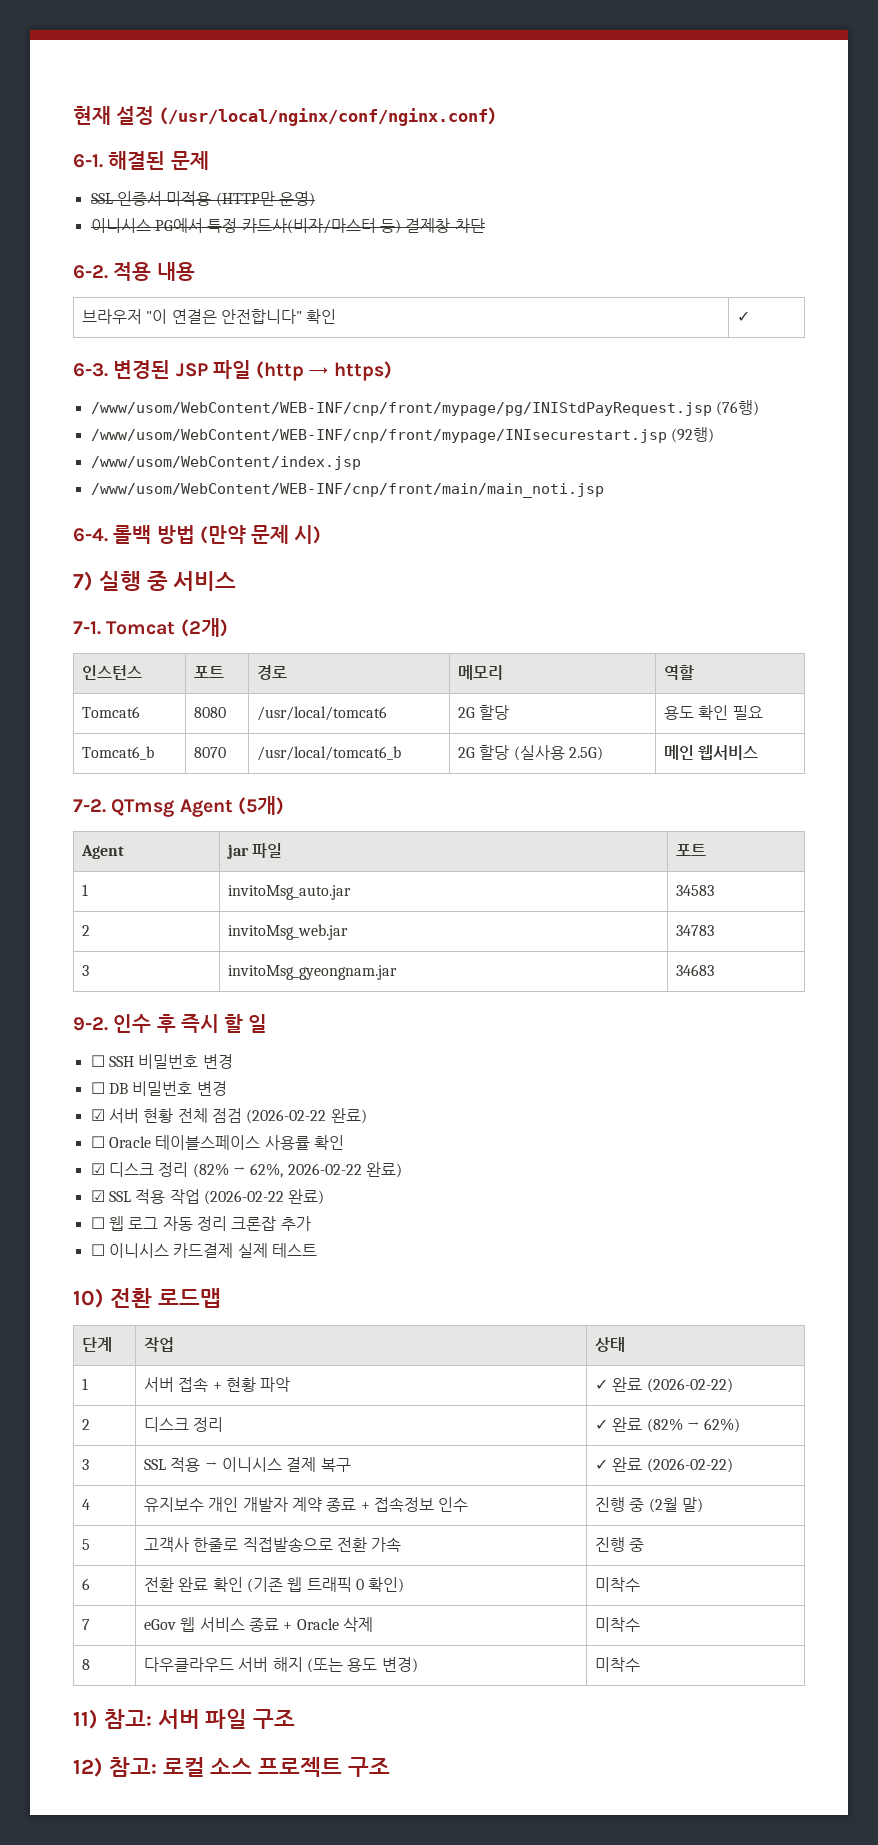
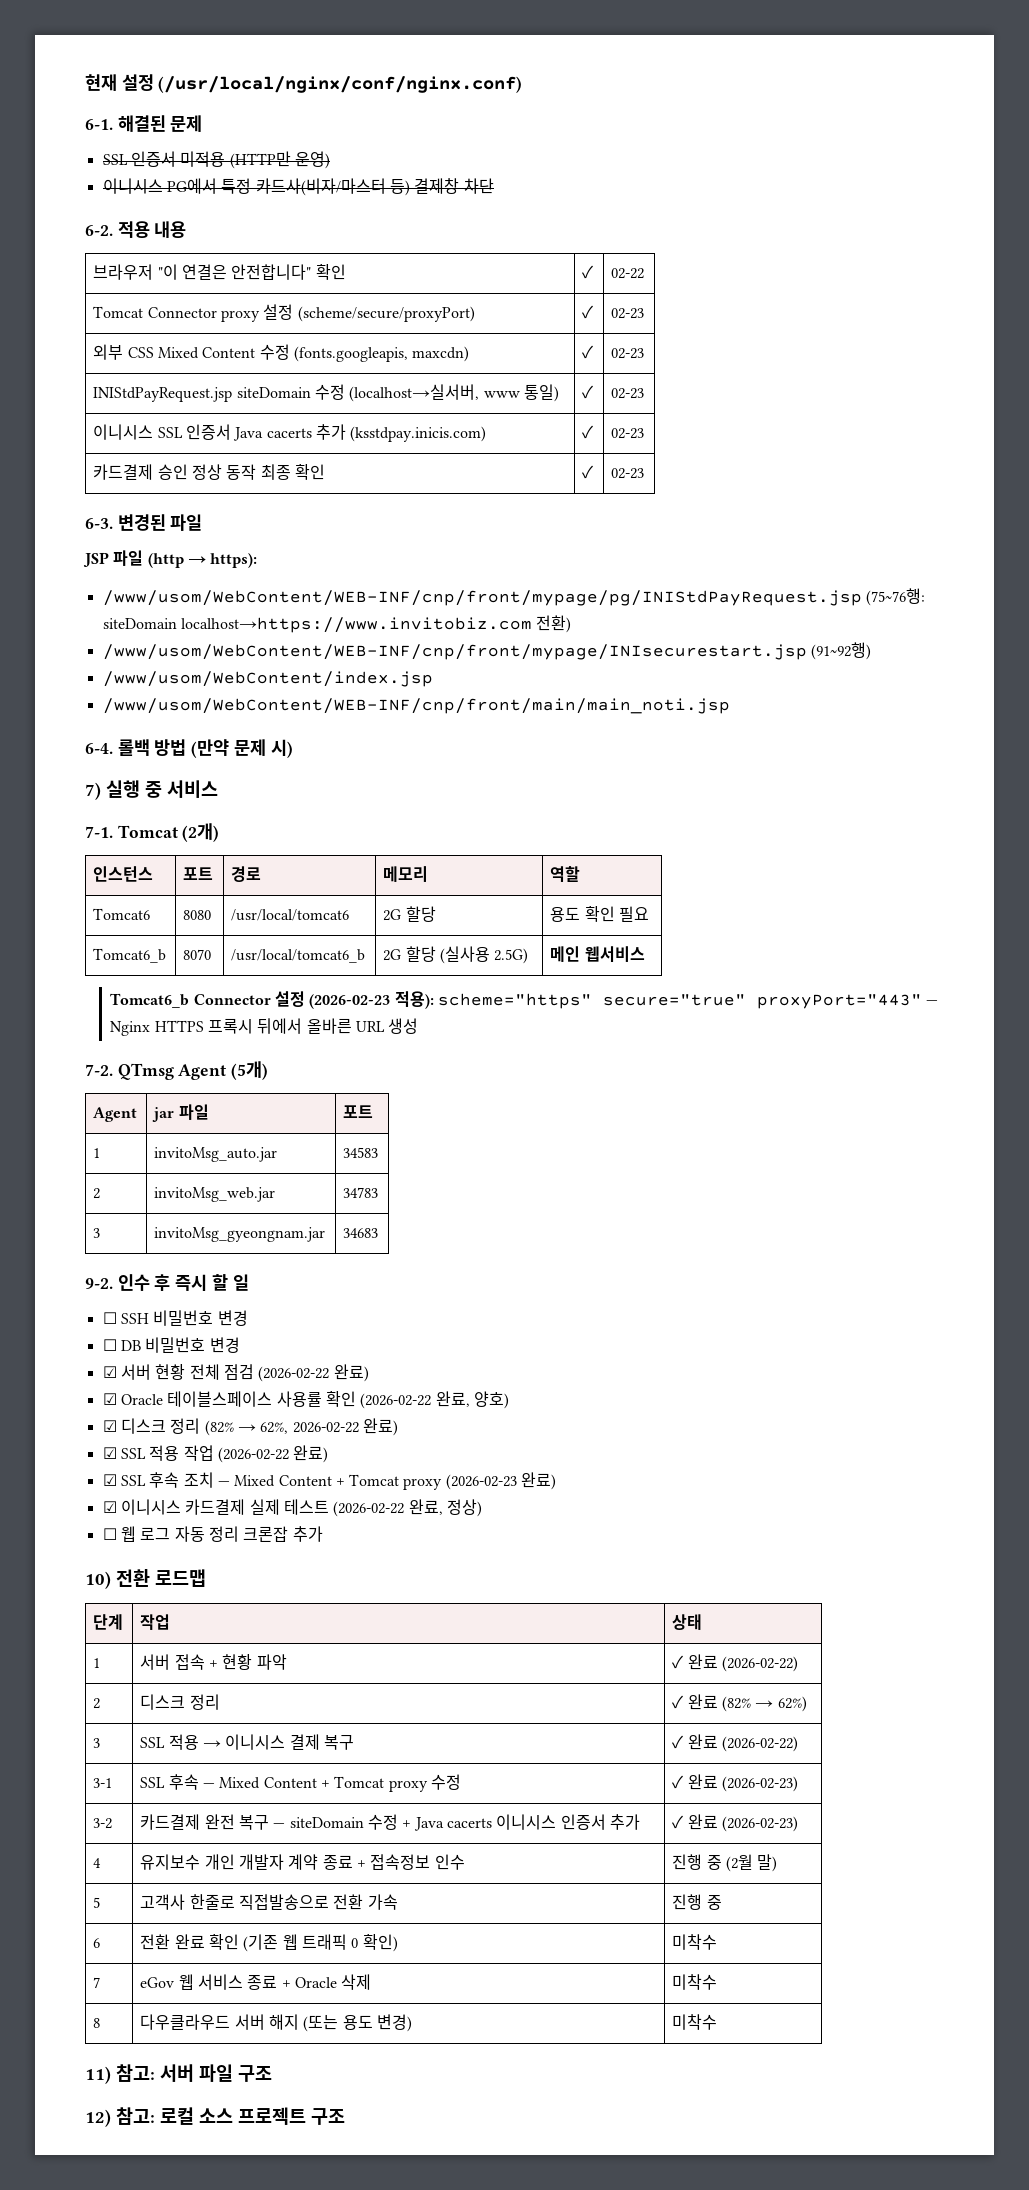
(751, 316) none -> [611,268,645,279] [93,304,475,322] [582,305,594,319] [611,308,645,319] [93,344,470,362] [582,345,594,359] [611,348,645,359] [93,384,560,402] [582,385,594,399] [611,388,645,399] [93,424,487,442] [582,425,594,439] [611,428,645,439] [93,464,326,480] [582,465,594,479] [611,468,645,479] | 02-22 // Tomcat Connector proxy 설정 (scheme/secure/proxyPort) | ✓ | 02-23 // 외부 CSS Mixed Content 수정 (fonts.googleapis, maxcdn) | ✓ | 02-23 // INIStdPayRequest.jsp siteDomain 수정 (localhost→실서버, www 통일) | ✓ | 02-23 // 이니시스 SSL 인증서 Java cacerts 추가 (ksstdpay.inicis.com) | ✓ | 02-23 // 카드결제 승인 정상 동작 최종 확인 | ✓ | 02-23
(171, 369) none -> [170,514,203,531] 파일 //
[333,361,392,381] https) -> [210,553,258,568] https):
[715,400,759,416] (76행) -> [865,588,925,606] [102,615,572,633] (75~76행: siteDomain localhost→https://www.invitobiz.com 전환)
[670,427,714,443] (92행) -> [810,642,871,660] (91~92행)
(759, 752) none -> [110,991,939,1009] [110,1018,419,1036] // Tomcat6_b Connector 설정 (2026-02-23 적용): scheme="https" secure="true" proxyPort="443" — Nginx HTTPS 프록시 뒤에서 올바른 URL 생성
[90,1136,105,1148] ☐ -> [102,1393,117,1405] ☑
(344, 1142) none -> [360,1391,509,1409] (2026-02-22 완료, 양호)
(325, 1197) none -> [102,1472,557,1490] [102,1499,482,1517] // ☑ SSL 후속 조치 — Mixed Content + Tomcat proxy (2026-02-23 완료) // ☑ 이니시스 카드결제 실제 테스트 (2026-02-22 완료, 정상)
[90,1243,317,1258] // ☐ 이니시스 카드결제 실제 테스트 -> (323, 1534) none
(733, 1465) none -> [93,1778,113,1788] [140,1774,461,1792] [672,1774,799,1792] [93,1818,113,1829] [140,1814,640,1831] [672,1814,799,1832] // 3-1 | SSL 후속 — Mixed Content + Tomcat proxy 수정 | ✓ 완료 (2026-02-23) // 3-2 | 카드결제 완전 복구 — siteDomain 수정 + Java cacerts 이니시스 인증서 추가 | ✓ 완료 (2026-02-23)

